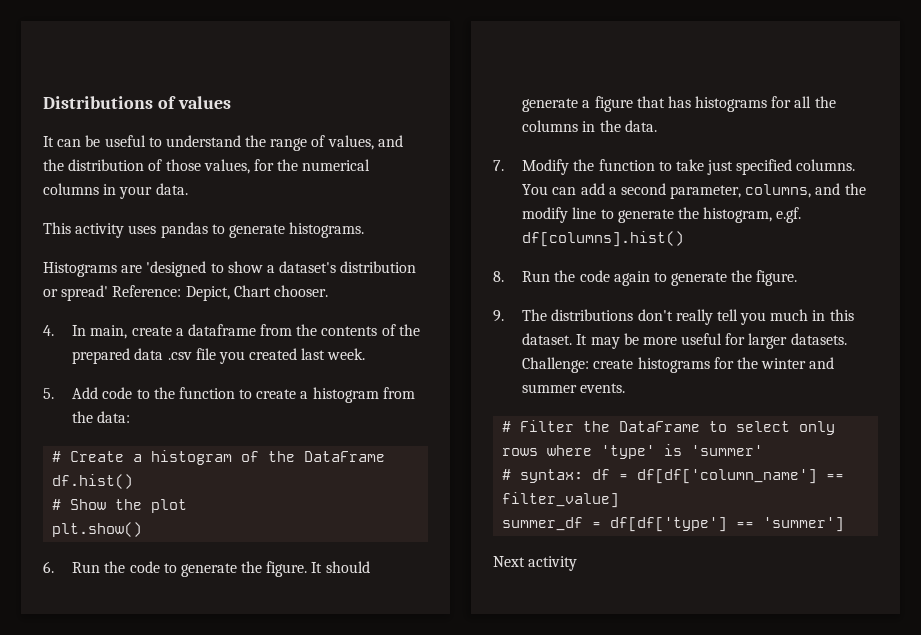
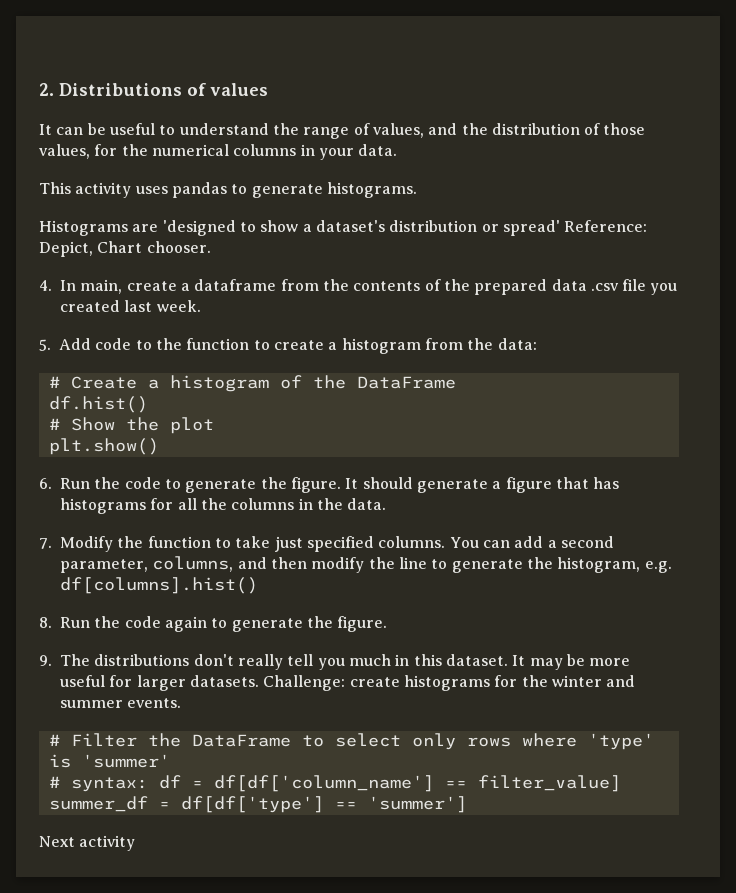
(43, 102) none -> [39,83,54,96] 2.
[844,183,866,195] [522,207,569,223] the modify -> [270,557,395,573] then modify the
[776,207,802,223] e.gf. -> [644,561,672,573] e.g.

